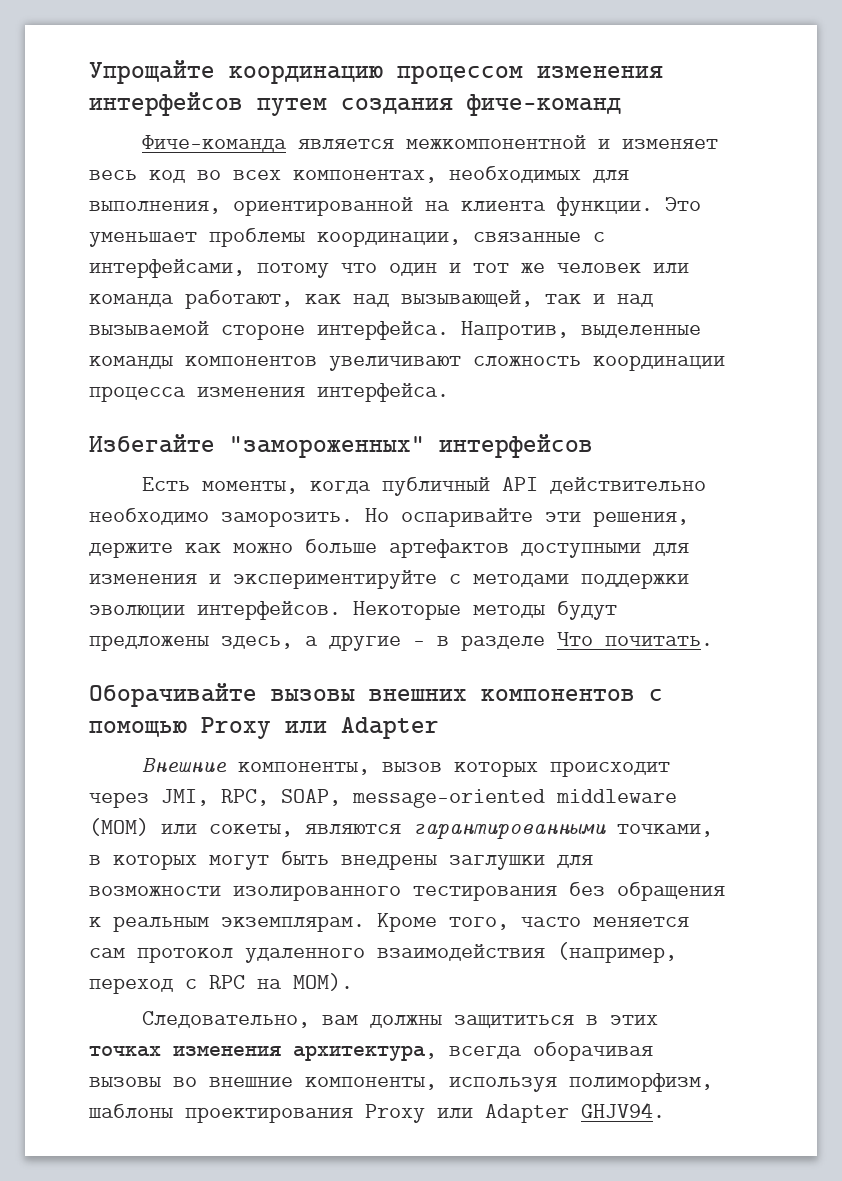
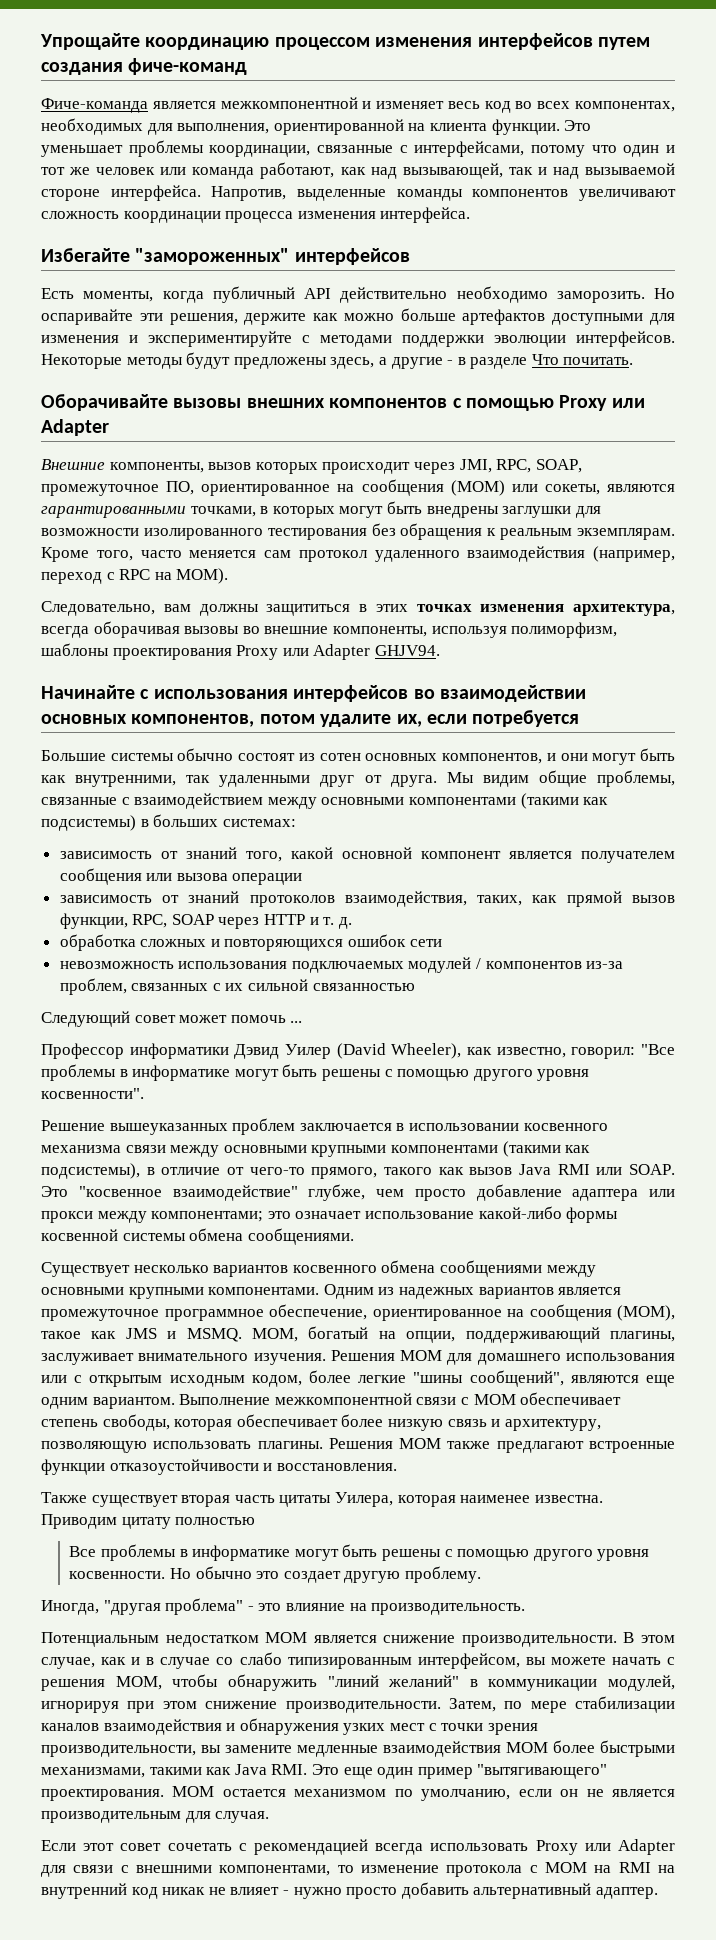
[352,789,677,808] message-oriented middleware -> [41,479,444,496] промежуточное ПО, ориентированное на сообщения
(665, 1110) none -> [41,685,586,702] [41,710,580,727] [41,748,676,765] [41,770,676,787] [41,793,609,809] [41,814,296,831] [59,847,675,863] [59,868,303,885] [59,891,675,907] [59,913,352,929] [59,934,442,951] [59,957,624,973] [59,978,415,995] [41,1011,303,1027] [41,1043,675,1059] [41,1064,590,1081] [41,1088,144,1099] [41,1118,608,1135] [41,1141,591,1157] [41,1163,675,1179] [41,1184,675,1201] [41,1206,619,1223] [41,1228,354,1245] [41,1260,596,1277] [41,1284,622,1299] [41,1304,675,1321] [41,1326,675,1343] [41,1350,675,1365] [41,1370,675,1387] [41,1392,622,1409] [41,1414,601,1431] [41,1438,675,1453] [41,1459,397,1475] [41,1492,603,1507] [41,1514,256,1529] [69,1544,650,1561] [69,1566,481,1583] [41,1598,526,1615] [41,1632,675,1647] [41,1652,675,1669] [41,1674,675,1691] [41,1696,675,1713] [41,1718,538,1735] [41,1740,675,1757] [41,1764,608,1779] [41,1786,675,1801] [41,1811,270,1823] [41,1839,675,1855] [41,1862,676,1877] [41,1882,658,1899] // Начинайте с использования интерфейсов во взаимодействии основных компонентов, потом удалите их, если потребуется // Большие системы обычно состоят из сотен основных компонентов, и они могут быть как внутренними, так удаленными друг от друга. Мы видим общие проблемы, связанные с взаимодействием между основными компонентами (такими как подсистемы) в больших системах: // зависимость от знаний того, какой основной компонент является получателем сообщения или вызова операции // зависимость от знаний протоколов взаимодействия, таких, как прямой вызов функции, RPC, SOAP через HTTP и т. д. // обработка сложных и повторяющихся ошибок сети // невозможность использования подключаемых модулей / компонентов из-за проблем, связанных с их сильной связанностью // Следующий совет может помочь ... // Профессор информатики Дэвид Уилер (David Wheeler), как известно, говорил: "Все проблемы в информатике могут быть решены с помощью другого уровня косвенности". // Решение вышеуказанных проблем заключается в использовании косвенного механизма связи между основными крупными компонентами (такими как подсистемы), в отличие от чего-то прямого, такого как вызов Java RMI или SOAP. Это "косвенное взаимодействие" глубже, чем просто добавление адаптера или прокси между компонентами; это означает использование какой-либо формы косвенной системы обмена сообщениями. // Существует несколько вариантов косвенного обмена сообщениями между основными крупными компонентами. Одним из надежных вариантов является промежуточное программное обеспечение, ориентированное на сообщения (MOM), такое как JMS и MSMQ. MOM, богатый на опции, поддерживающий плагины, заслуживает внимательного изучения. Решения MOM для домашнего использования или с открытым исходным кодом, более легкие "шины сообщений", являются еще одним вариантом. Выполнение межкомпонентной связи с MOM обеспечивает степень свободы, которая обеспечивает более низкую связь и архитектуру, позволяющую использовать плагины. Решения MOM также предлагают встроенные функции отказоустойчивости и восстановления. // Также существует вторая часть цитаты Уилера, которая наименее известна. Приводим цитату полностью // Все проблемы в информатике могут быть решены с помощью другого уровня косвенности. Но обычно это создает другую проблему. // Иногда, "другая проблема" - это влияние на производительность. // Потенциальным недостатком MOM является снижение производительности. В этом случае, как и в случае со слабо типизированным интерфейсом, вы можете начать с решения MOM, чтобы обнаружить "линий желаний" в коммуникации модулей, игнорируя при этом снижение производительности. Затем, по мере стабилизации каналов взаимодействия и обнаружения узких мест с точки зрения производительности, вы замените медленные взаимодействия MOM более быстрыми механизмами, такими как Java RMI. Это еще один пример "вытягивающего" проектирования. MOM остается механизмом по умолчанию, если он не является производительным для случая. // Если этот совет сочетать с рекомендацией всегда использовать Proxy или Adapter для связи с внешними компонентами, то изменение протокола с MOM на RMI на внутренний код никак не влияет - нужно просто добавить альтернативный адаптер.

